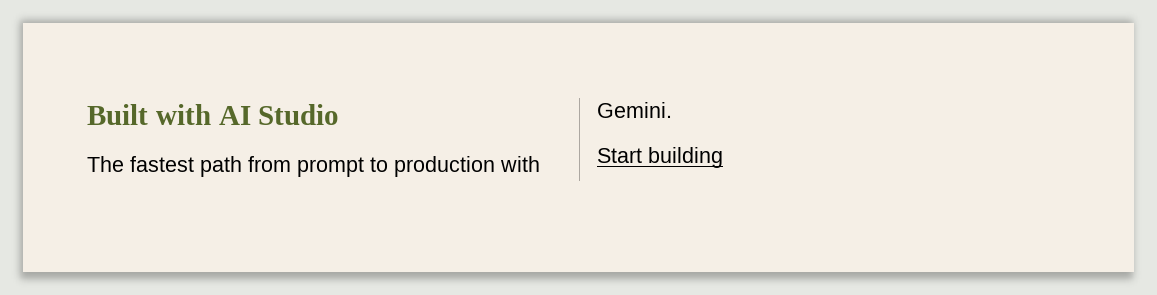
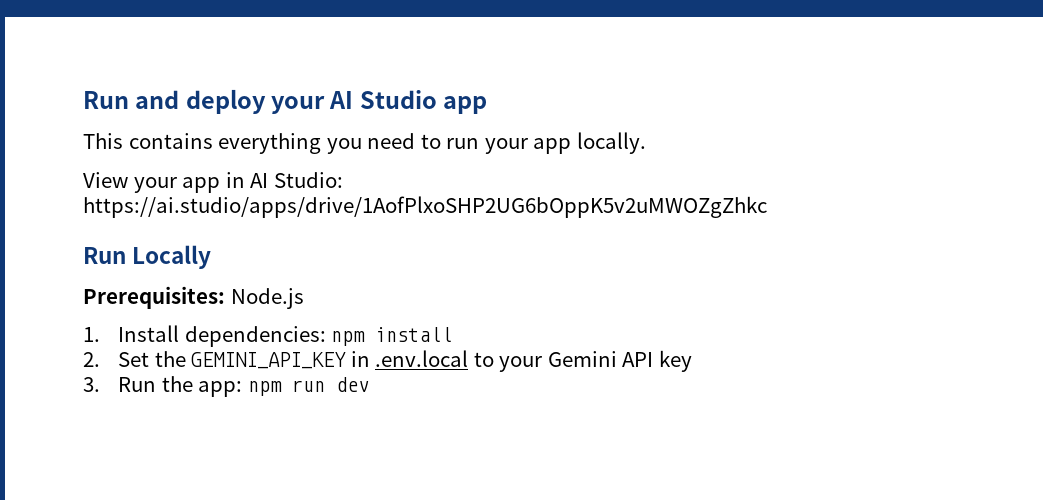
[87,104,340,125] [87,156,540,177] [597,102,672,118] [597,147,723,168] Built with AI Studio // The fastest path from prompt to production with Gemini. // Start building -> [83,89,488,114] [83,132,646,154] [83,172,343,193] [83,196,767,218] [83,245,212,269] [83,286,304,309] [83,325,453,347] [83,350,692,372] [83,376,369,397] Run and deploy your AI Studio app // This contains everything you need to run your app locally. // View your app in AI Studio: https://ai.studio/apps/drive/1AofPlxoSHP2UG6bOppK5v2uMWOZgZhkc // Run Locally // Prerequisites: Node.js // 1. Install dependencies: npm install // 2. Set the GEMINI_API_KEY in .env.local to your Gemini API key // 3. Run the app: npm run dev

